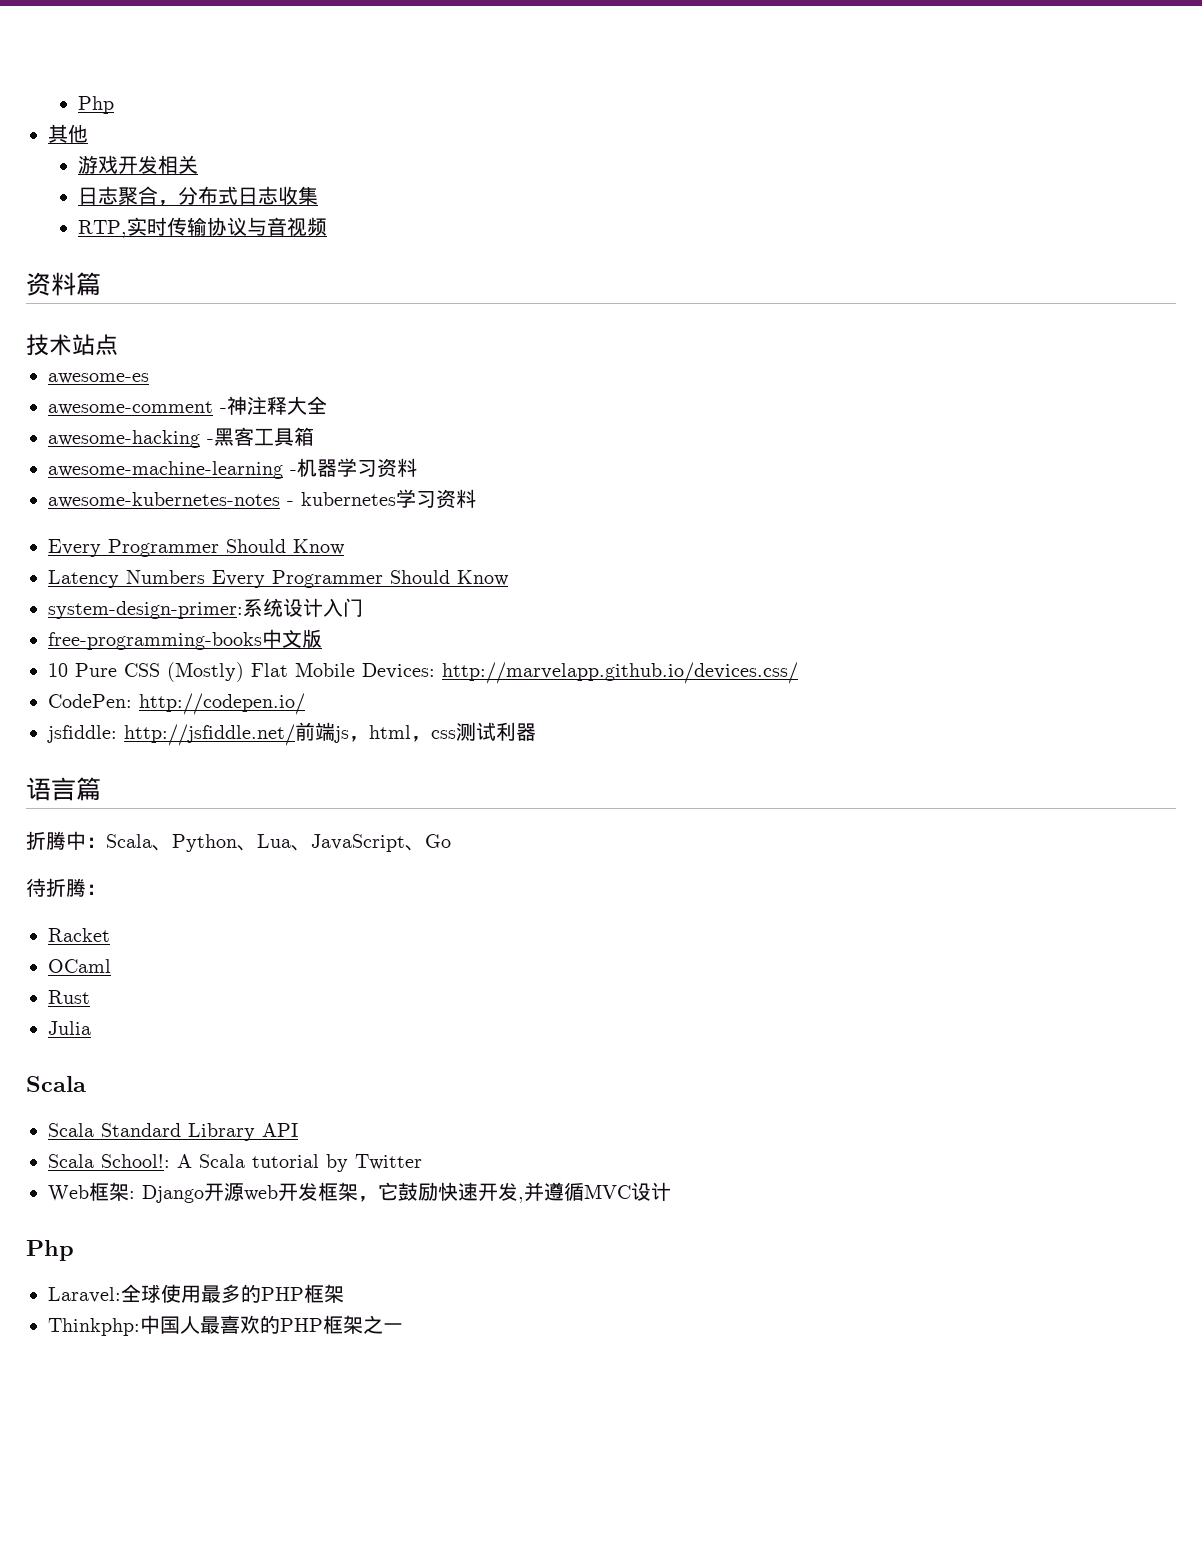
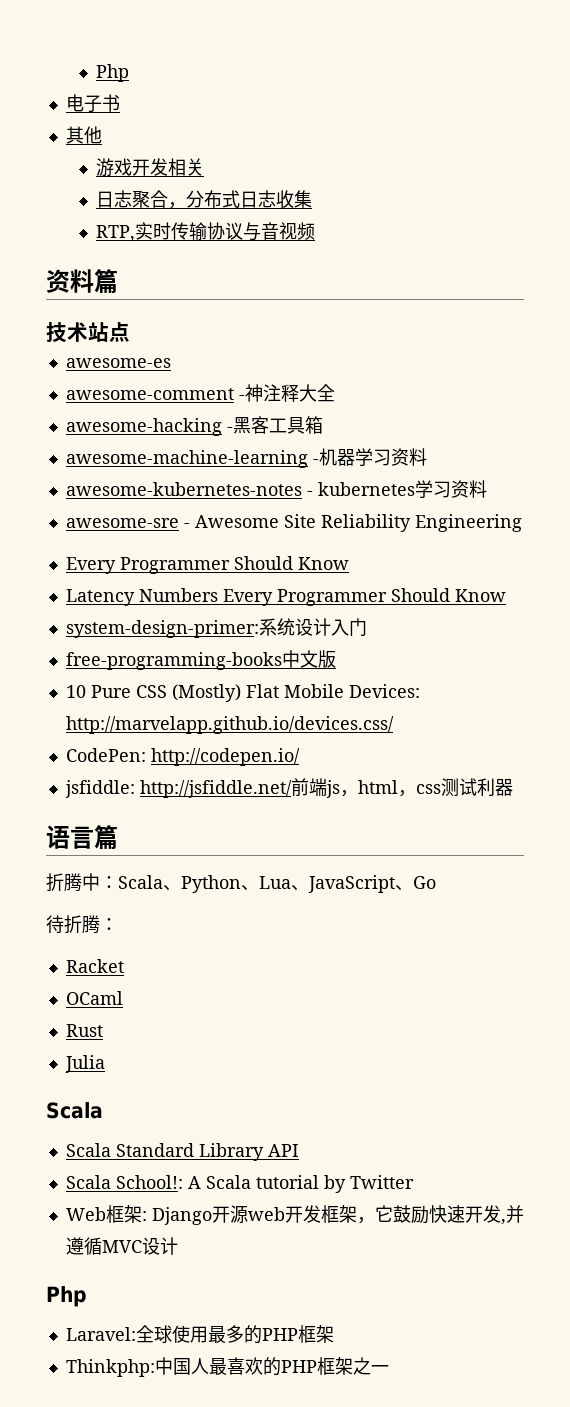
[78,96,115,114] Php -> [96,64,130,82] [65,94,120,113] Php // 电子书
(476, 498) none -> [65,514,522,532] // awesome-sre - Awesome Site Reliability Engineering

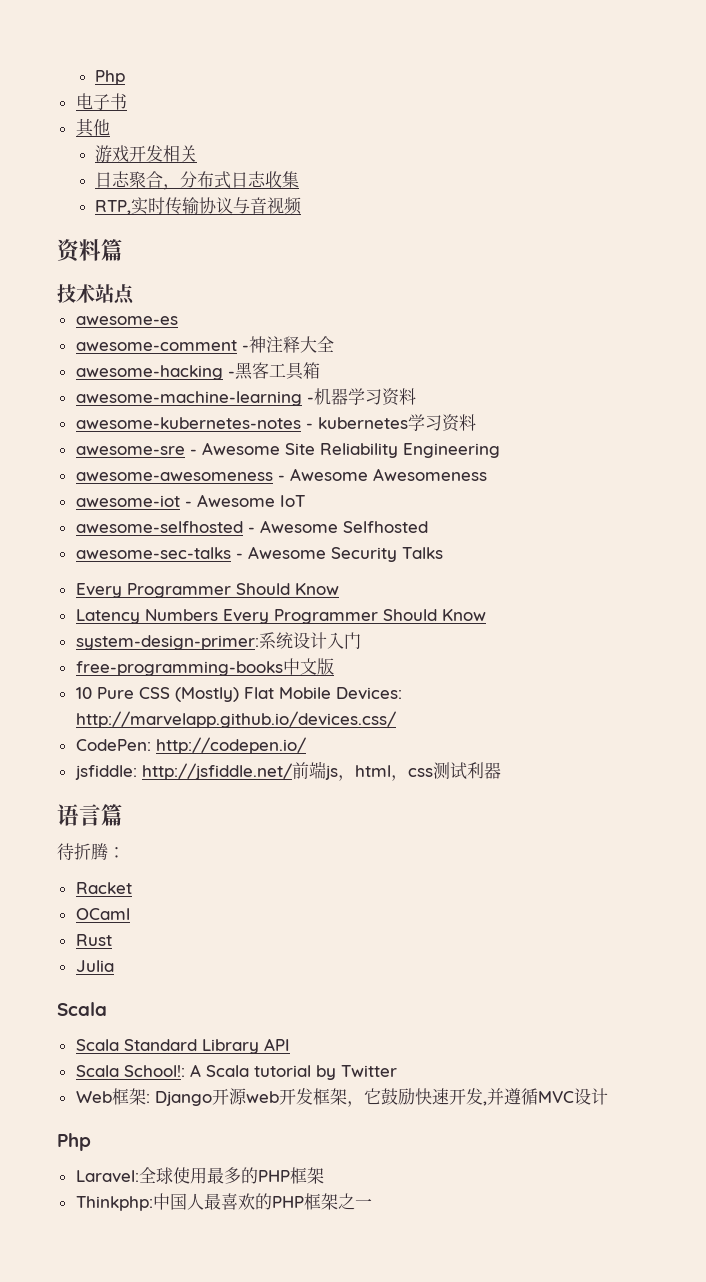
(522, 523) none -> [75,468,487,481] [75,494,305,507] [75,520,428,533] [75,546,443,562] // awesome-awesomeness - Awesome Awesomeness // awesome-iot - Awesome IoT // awesome-selfhosted - Awesome Selfhosted // awesome-sec-talks - Awesome Security Talks
[46,873,436,893] // 折腾中：Scala、Python、Lua、JavaScript、Go -> (123, 815) none

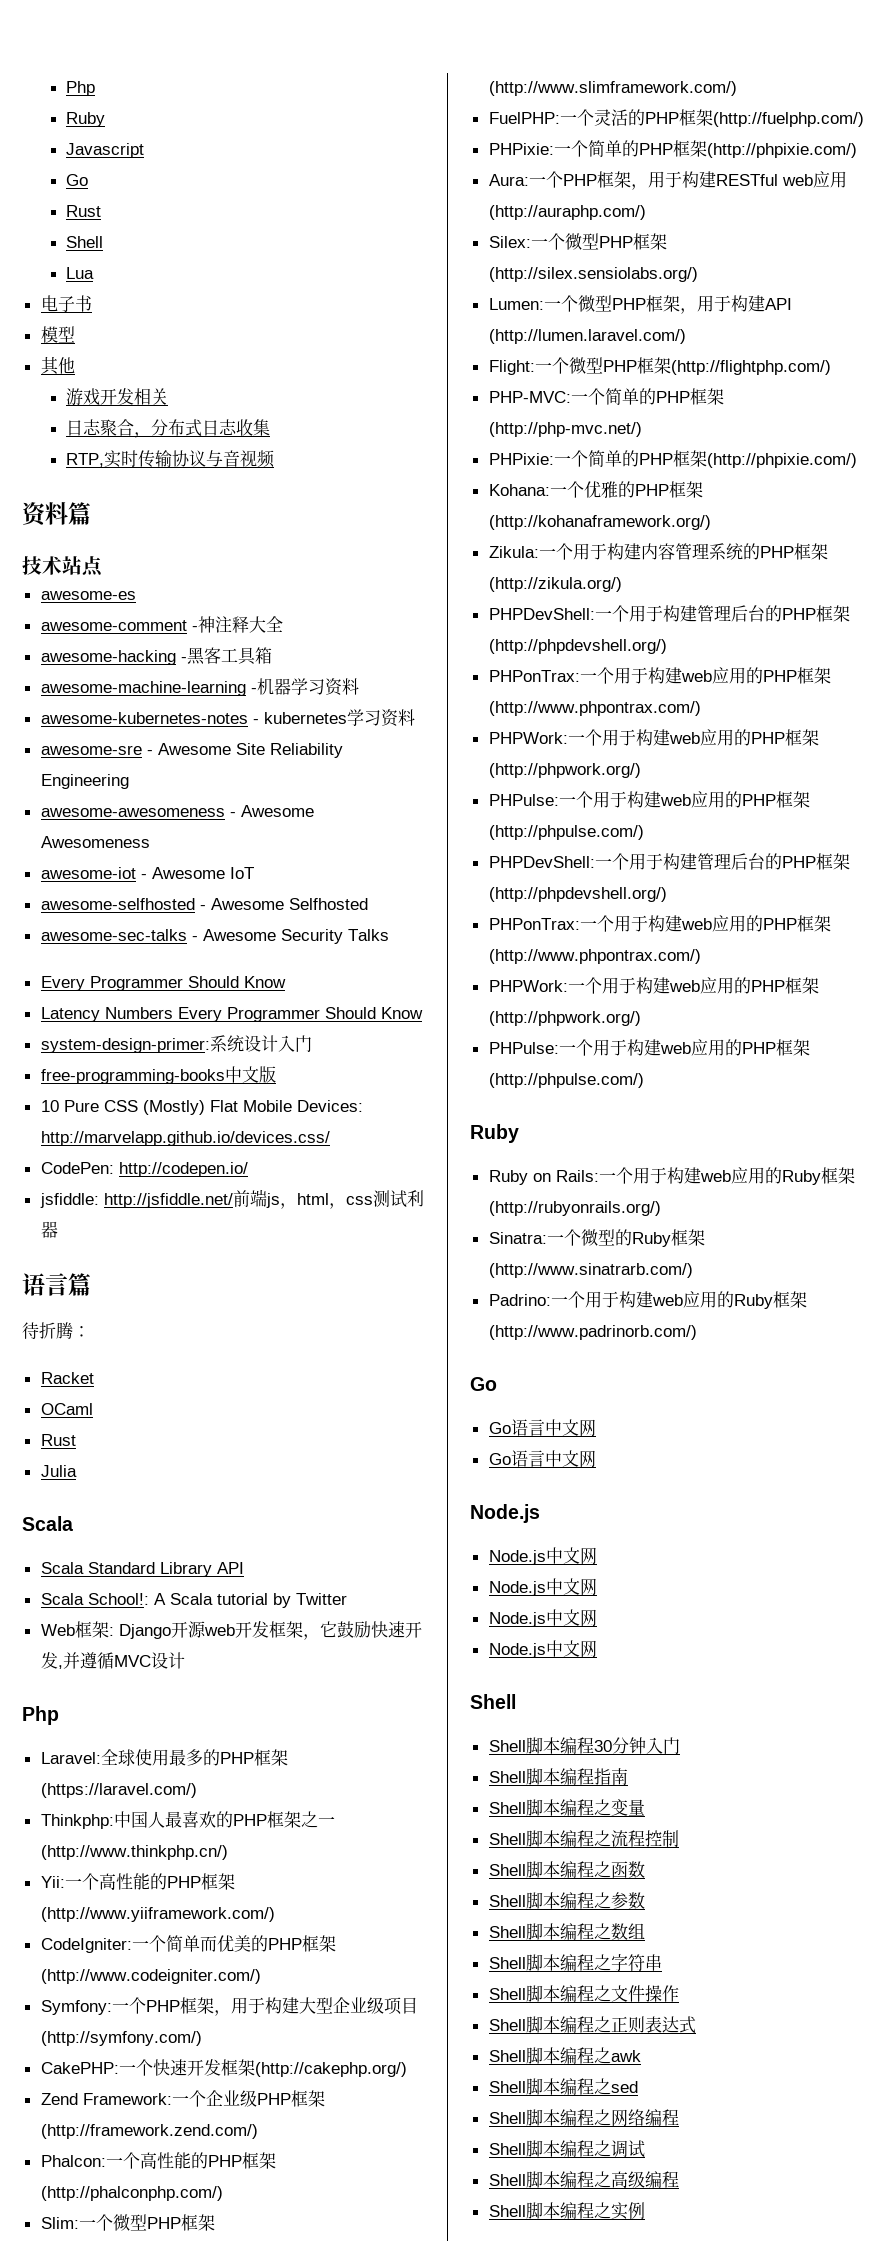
[94,70,125,85] Php -> [66,81,96,96] [66,112,106,127] [66,143,145,158] [66,174,89,186] [66,205,102,217] [66,236,104,248] [66,267,95,279] Php // Ruby // Javascript // Go // Rust // Shell // Lua
(127, 101) none -> [40,326,75,343] // 模型
(324, 1175) none -> [40,1783,197,1798] (https://laravel.com/)
(372, 1203) none -> [40,1845,228,1860] [40,1873,235,1890] [40,1907,275,1922] [40,1935,336,1953] [40,1969,261,1984] [40,1997,418,2016] [40,2031,202,2046] [40,2059,407,2077] [40,2090,325,2107] [40,2124,258,2139] [40,2152,276,2169] [40,2186,223,2201] [40,2214,215,2231] [488,81,737,96] [488,109,864,127] [488,140,857,158] [488,171,847,190] [488,205,646,220] [488,233,667,250] [488,267,698,282] [488,295,792,314] [488,329,686,344] [488,357,831,375] [488,388,724,405] [488,422,642,437] [488,450,857,468] [488,481,703,498] [488,515,711,530] [488,543,828,560] [488,577,622,592] [488,605,850,622] [488,639,667,654] [488,667,831,684] [488,701,701,716] [488,729,819,746] [488,763,641,778] [488,791,810,808] [488,825,644,840] [488,853,850,870] [488,887,667,902] [488,915,831,932] [488,949,701,964] [488,977,819,994] [488,1011,641,1026] [488,1039,810,1056] [488,1073,644,1088] [470,1124,519,1143] [488,1167,855,1185] [488,1201,661,1216] [488,1229,705,1247] [488,1263,693,1278] [488,1291,807,1309] [488,1325,697,1340] [470,1377,497,1391] [488,1419,596,1437] [488,1450,596,1468] [470,1504,540,1523] [488,1547,597,1565] [488,1578,597,1596] [488,1609,597,1627] [488,1640,597,1658] [470,1694,516,1709] [488,1737,680,1754] [488,1768,628,1785] [488,1799,645,1816] [488,1830,679,1847] [488,1861,645,1878] [488,1892,645,1909] [488,1923,645,1940] [488,1954,662,1971] [488,1985,679,2002] [488,2016,696,2034] [488,2047,641,2064] [488,2078,638,2095] [488,2109,679,2127] [488,2140,645,2158] [488,2171,679,2188] [488,2202,645,2220] (http://www.thinkphp.cn/) // Yii:一个高性能的PHP框架(http://www.yiiframework.com/) // CodeIgniter:一个简单而优美的PHP框架(http://www.codeigniter.com/) // Symfony:一个PHP框架，用于构建大型企业级项目(http://symfony.com/) // CakePHP:一个快速开发框架(http://cakephp.org/) // Zend Framework:一个企业级PHP框架(http://framework.zend.com/) // Phalcon:一个高性能的PHP框架(http://phalconphp.com/) // Slim:一个微型PHP框架(http://www.slimframework.com/) // FuelPHP:一个灵活的PHP框架(http://fuelphp.com/) // PHPixie:一个简单的PHP框架(http://phpixie.com/) // Aura:一个PHP框架，用于构建RESTful web应用(http://auraphp.com/) // Silex:一个微型PHP框架(http://silex.sensiolabs.org/) // Lumen:一个微型PHP框架，用于构建API (http://lumen.laravel.com/) // Flight:一个微型PHP框架(http://flightphp.com/) // PHP-MVC:一个简单的PHP框架(http://php-mvc.net/) // PHPixie:一个简单的PHP框架(http://phpixie.com/) // Kohana:一个优雅的PHP框架(http://kohanaframework.org/) // Zikula:一个用于构建内容管理系统的PHP框架(http://zikula.org/) // PHPDevShell:一个用于构建管理后台的PHP框架(http://phpdevshell.org/) // PHPonTrax:一个用于构建web应用的PHP框架(http://www.phpontrax.com/) // PHPWork:一个用于构建web应用的PHP框架(http://phpwork.org/) // PHPulse:一个用于构建web应用的PHP框架(http://phpulse.com/) // PHPDevShell:一个用于构建管理后台的PHP框架(http://phpdevshell.org/) // PHPonTrax:一个用于构建web应用的PHP框架(http://www.phpontrax.com/) // PHPWork:一个用于构建web应用的PHP框架(http://phpwork.org/) // PHPulse:一个用于构建web应用的PHP框架(http://phpulse.com/) // Ruby // Ruby on Rails:一个用于构建web应用的Ruby框架(http://rubyonrails.org/) // Sinatra:一个微型的Ruby框架(http://www.sinatrarb.com/) // Padrino:一个用于构建web应用的Ruby框架(http://www.padrinorb.com/) // Go // Go语言中文网 // Go语言中文网 // Node.js // Node.js中文网 // Node.js中文网 // Node.js中文网 // Node.js中文网 // Shell // Shell脚本编程30分钟入门 // Shell脚本编程指南 // Shell脚本编程之变量 // Shell脚本编程之流程控制 // Shell脚本编程之函数 // Shell脚本编程之参数 // Shell脚本编程之数组 // Shell脚本编程之字符串 // Shell脚本编程之文件操作 // Shell脚本编程之正则表达式 // Shell脚本编程之awk // Shell脚本编程之sed // Shell脚本编程之网络编程 // Shell脚本编程之调试 // Shell脚本编程之高级编程 // Shell脚本编程之实例

